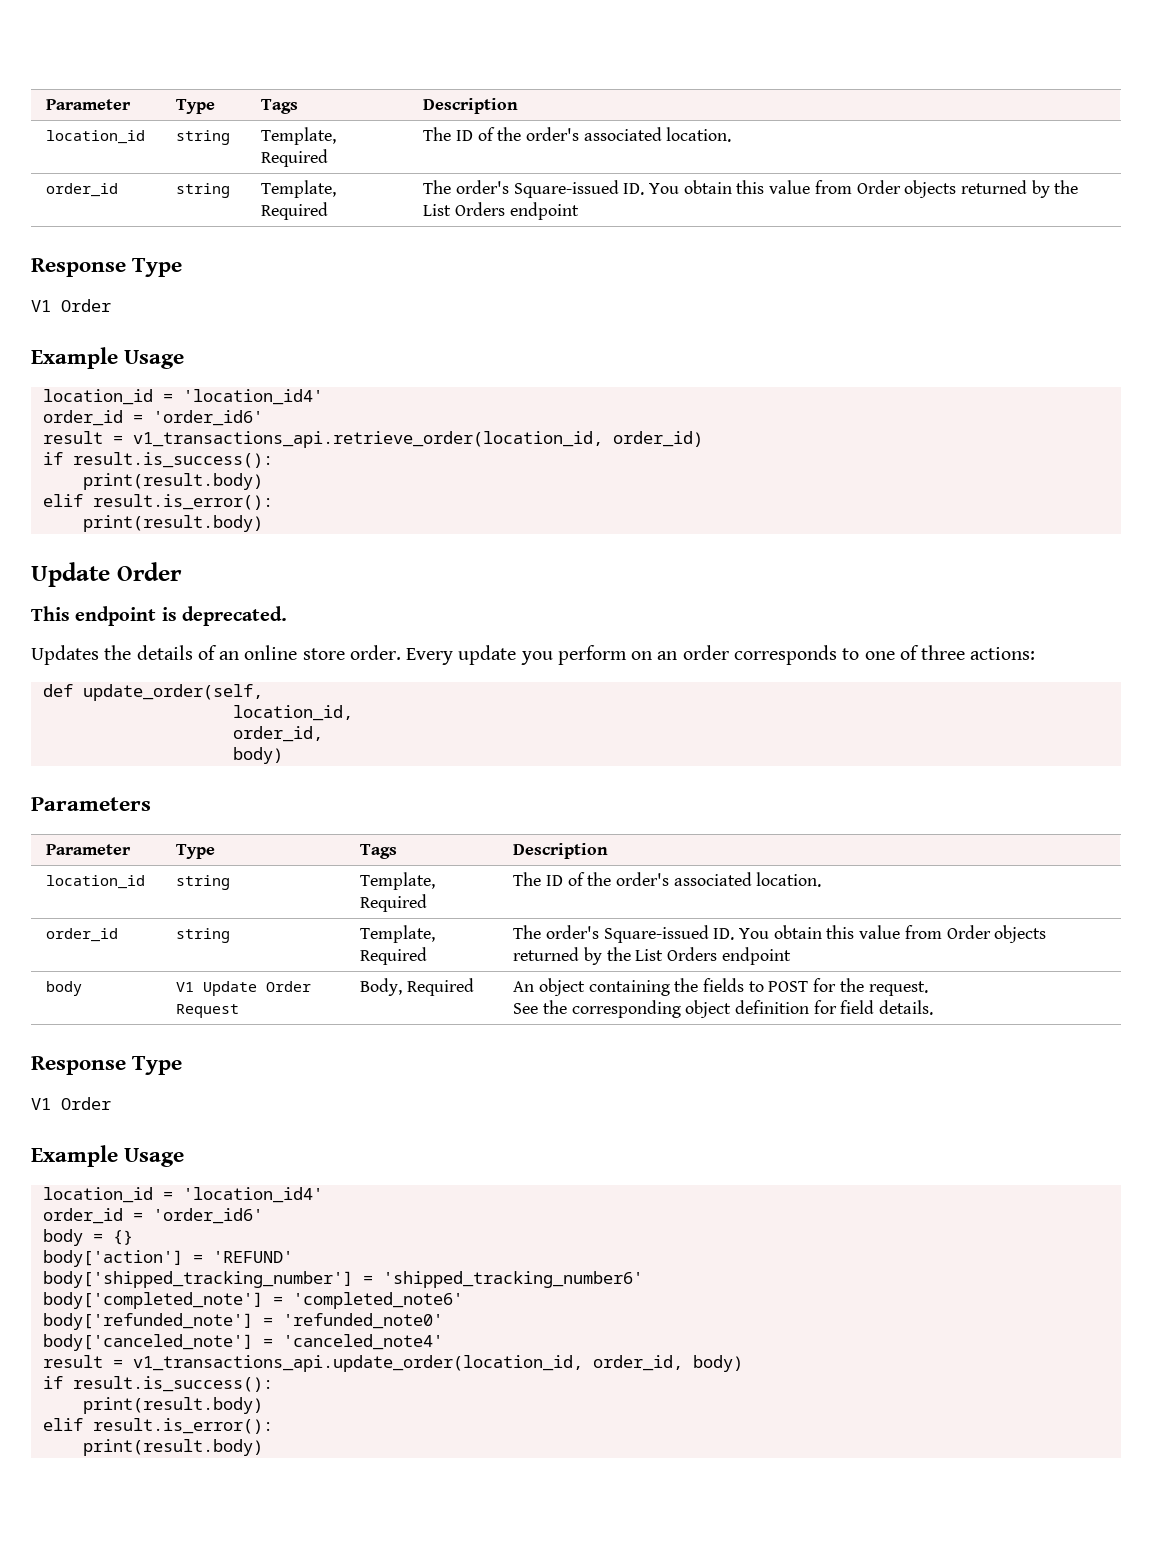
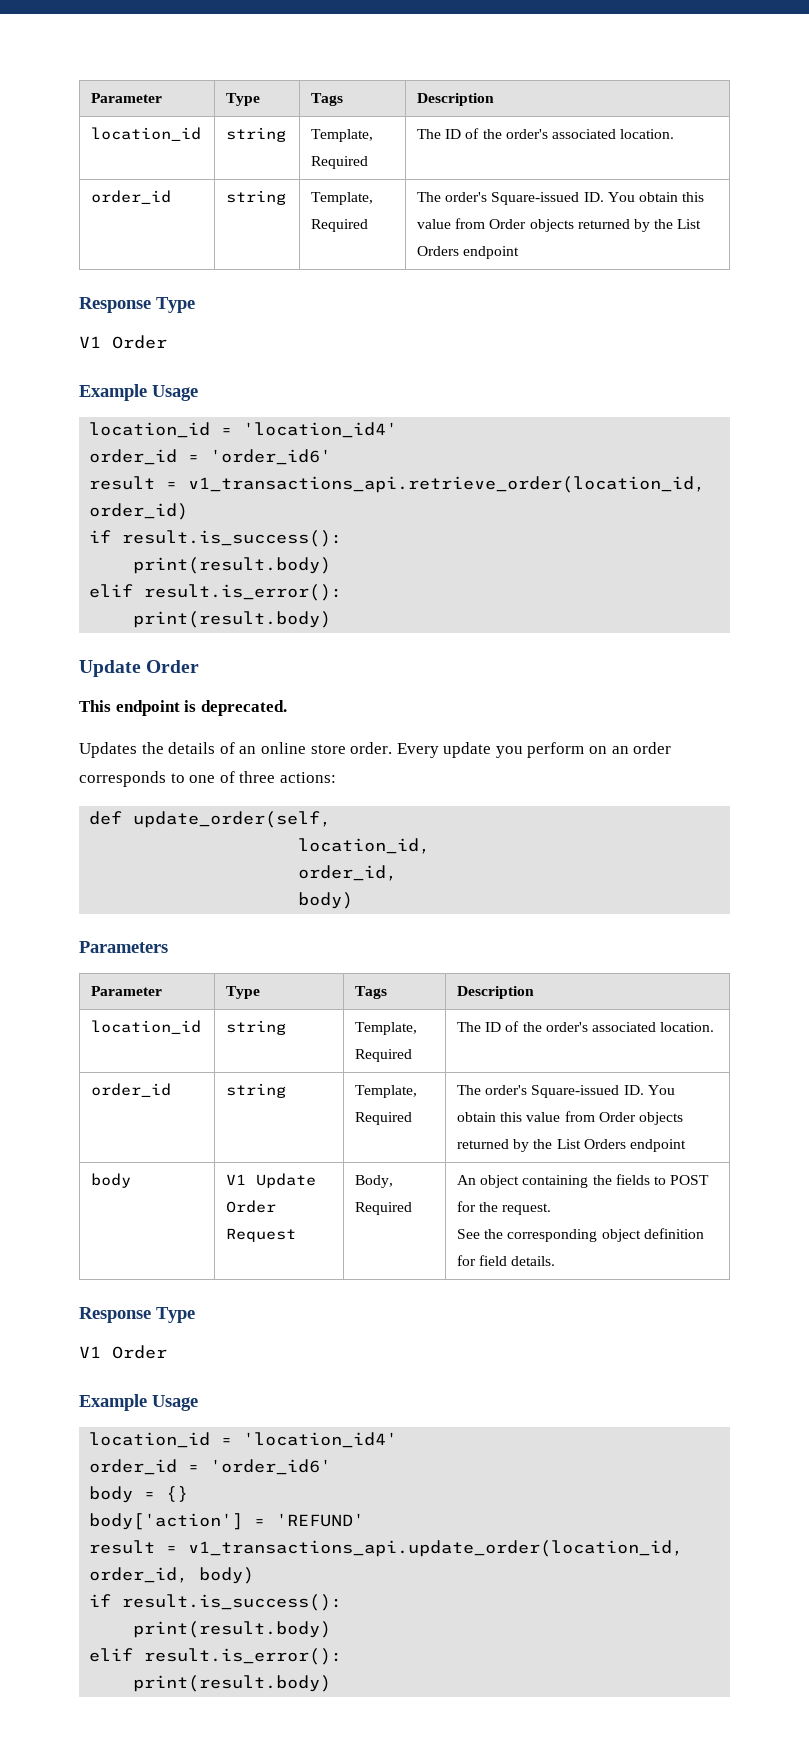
[42,1271,643,1288] [42,1292,463,1309] [42,1313,443,1330] [42,1334,443,1351] // body['shipped_tracking_number'] = 'shipped_tracking_number6' // body['completed_note'] = 'completed_note6' // body['refunded_note'] = 'refunded_note0' // body['canceled_note'] = 'canceled_note4' -> (365, 1520) none

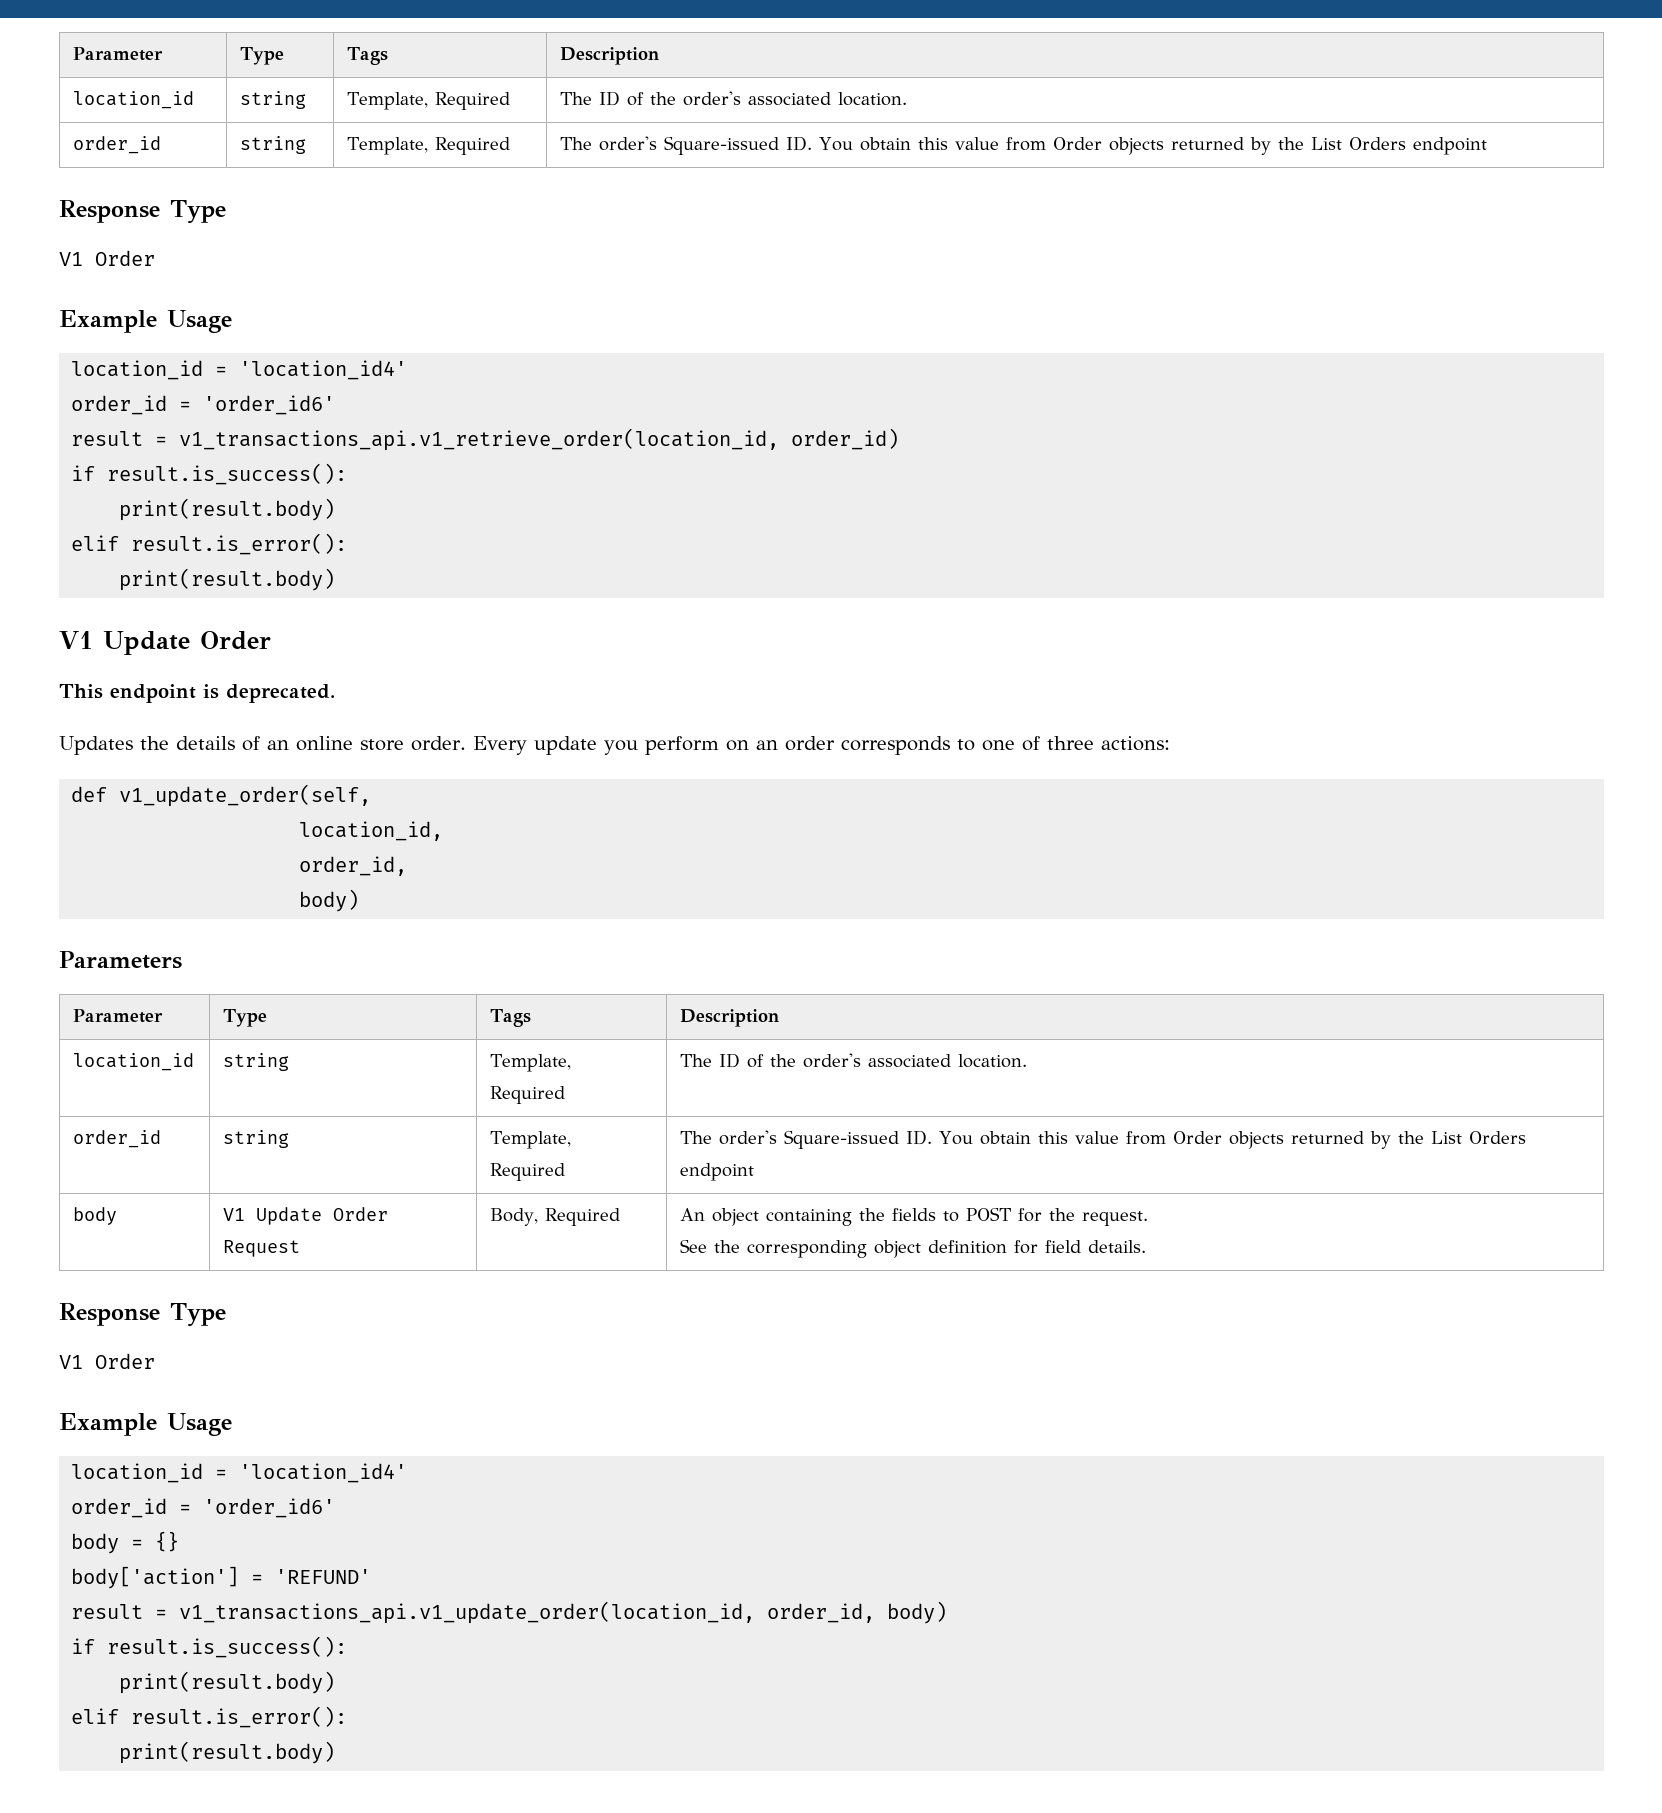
[188,476,706,493] v1_transactions_api.retrieve_order(location_id, -> [179,428,780,451] v1_transactions_api.v1_retrieve_order(location_id,
(332, 619) none -> [59,631,93,649] V1
[133,811,332,828] update_order(self, -> [119,784,372,807] v1_update_order(self,
[188,1540,684,1557] v1_transactions_api.update_order(location_id, -> [179,1601,756,1624] v1_transactions_api.v1_update_order(location_id,

